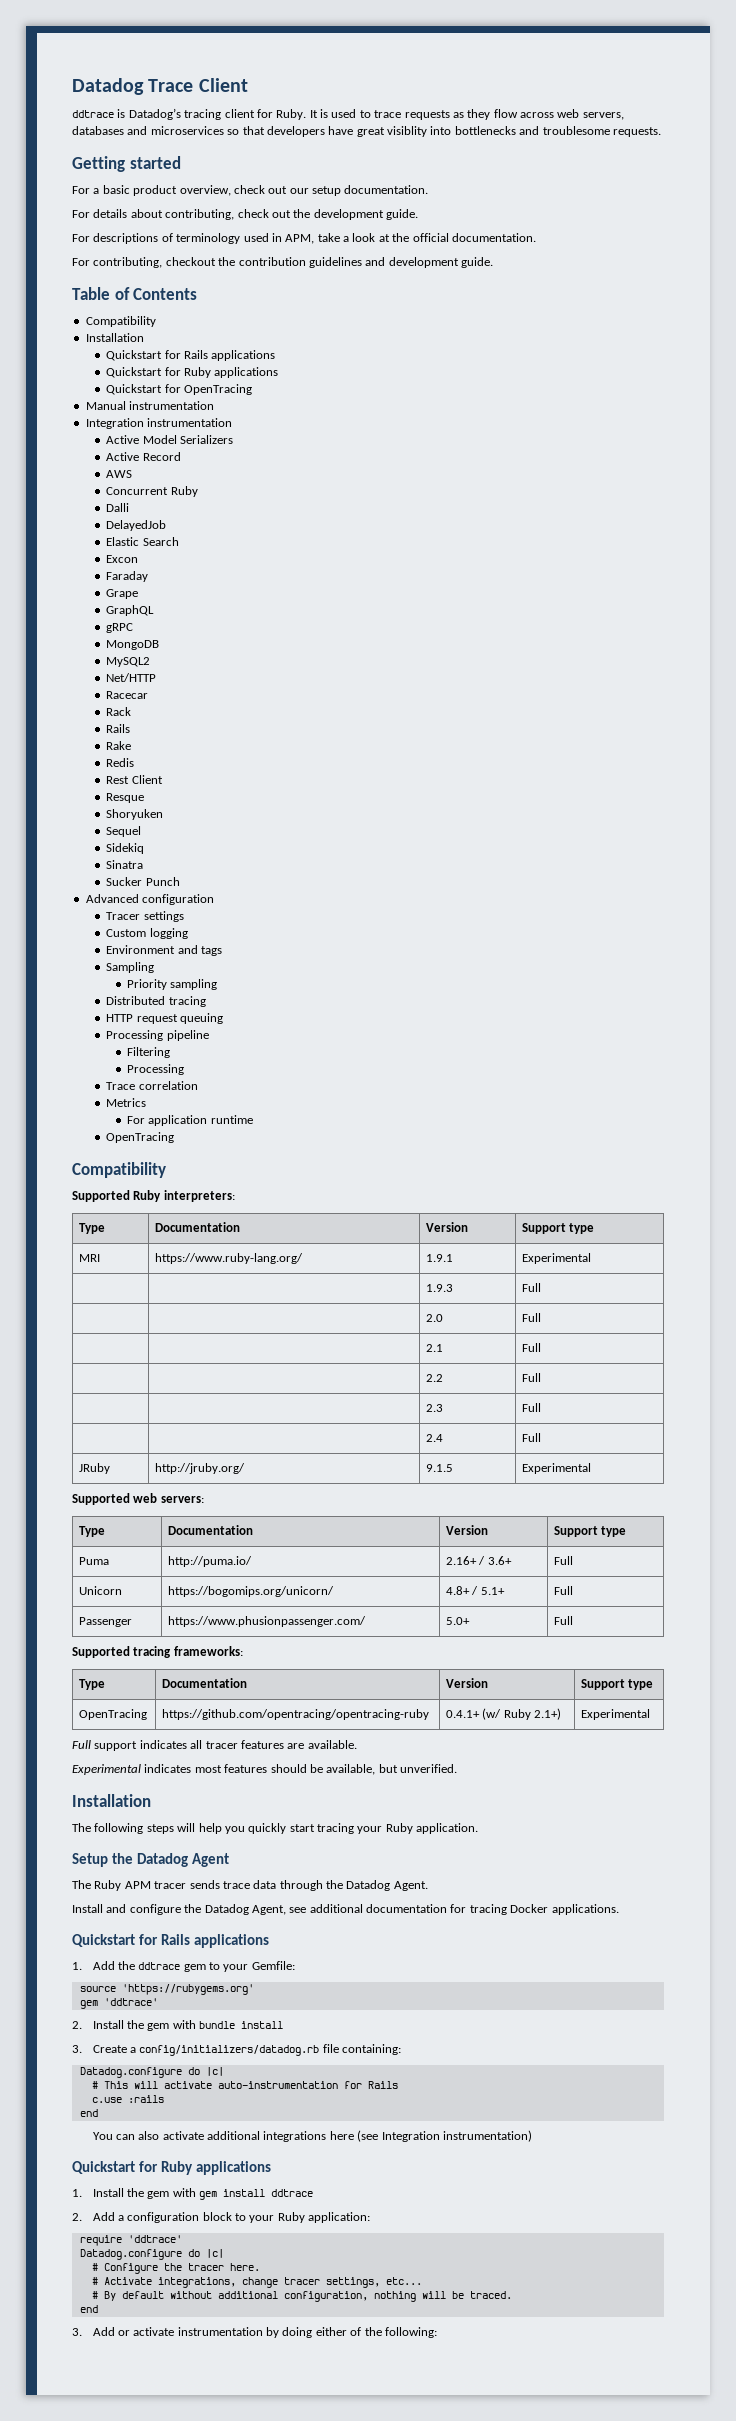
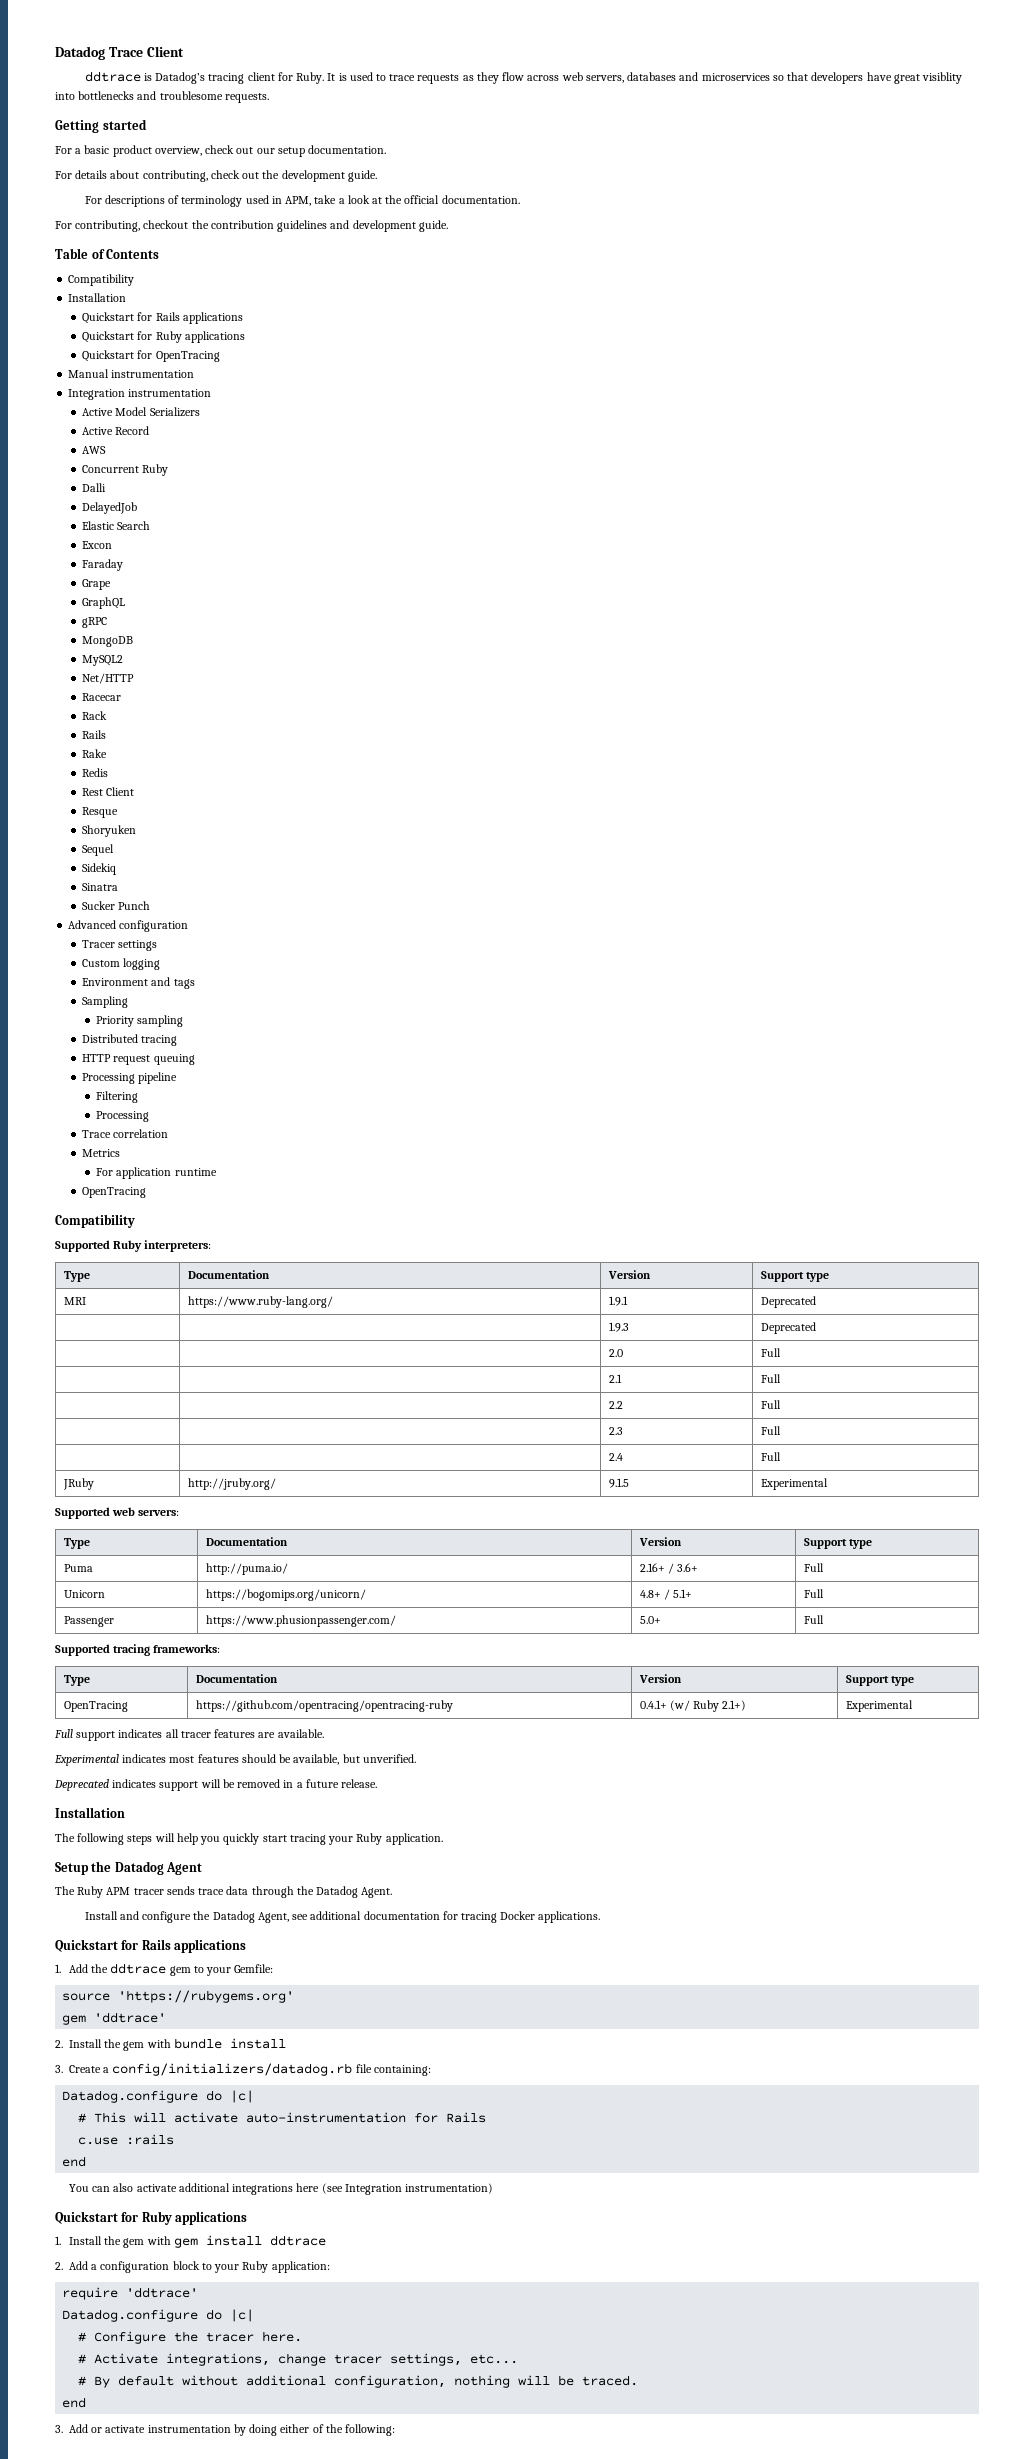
[521,1253,591,1264] Experimental -> [760,1296,816,1308] Deprecated
[521,1283,541,1292] Full -> [760,1322,816,1334] Deprecated
(457, 1768) none -> [54,1779,378,1791] // Deprecated indicates support will be removed in a future release.

